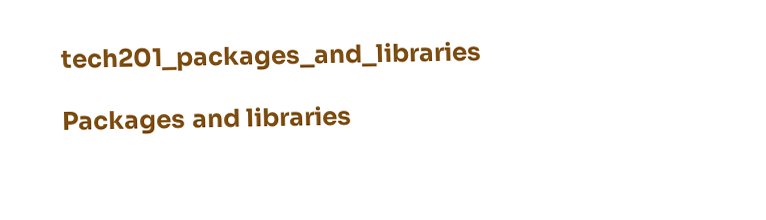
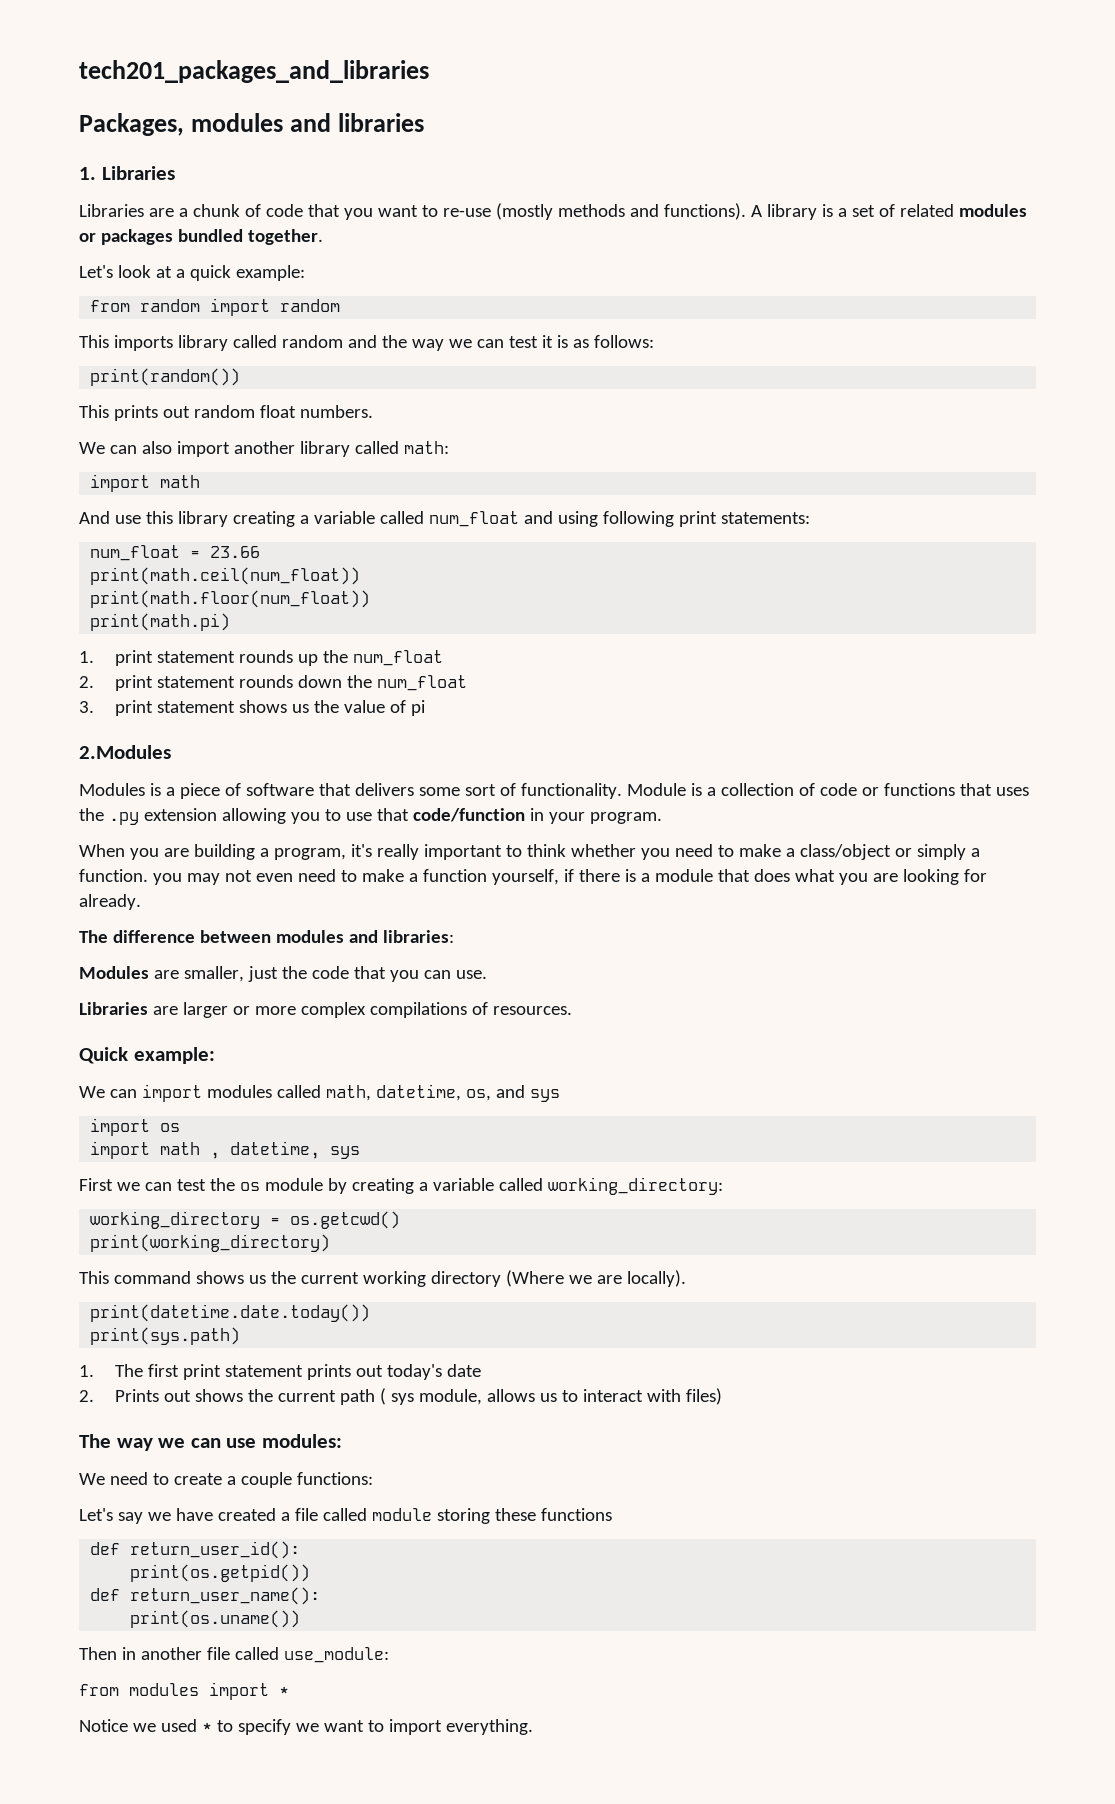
[61,108,186,136] Packages -> [79,113,284,136] Packages, modules
(353, 116) none -> [79,166,175,180] [79,203,1027,220] [79,229,323,245] [79,265,305,281] [90,298,341,316] [79,335,654,351] [90,368,241,386] [79,405,373,421] [79,441,449,457] [90,474,201,492] [79,511,810,527] [90,545,261,561] [90,567,361,585] [90,590,371,608] [90,613,231,631] [79,650,443,666] [79,675,467,691] [79,700,425,716] [79,745,171,759] [79,783,1029,799] [79,808,662,825] [79,844,980,860] [79,869,987,885] [79,894,141,910] [79,930,454,943] [79,966,487,982] [79,1002,572,1018] [79,1047,215,1064] [79,1084,560,1102] [90,1118,181,1136] [90,1141,361,1159] [79,1177,723,1195] [90,1211,401,1229] [90,1234,331,1252] [79,1270,686,1287] [90,1304,371,1322] [90,1327,241,1345] [79,1364,481,1380] [79,1388,722,1405] [79,1434,342,1451] [79,1472,373,1488] [79,1508,612,1524] [90,1541,301,1559] [130,1564,311,1582] [90,1587,321,1605] [130,1610,301,1628] [79,1647,389,1663] [79,1682,289,1700] [79,1719,533,1735] // 1. Libraries // Libraries are a chunk of code that you want to re-use (mostly methods and functions). A library is a set of related modules or packages bundled together. // Let's look at a quick example: // from random import random // This imports library called random and the way we can test it is as follows: // print(random()) // This prints out random float numbers. // We can also import another library called math: // import math // And use this library creating a variable called num_float and using following print statements: // num_float = 23.66 // print(math.ceil(num_float)) // print(math.floor(num_float)) // print(math.pi) // 1. print statement rounds up the num_float // 2. print statement rounds down the num_float // 3. print statement shows us the value of pi // 2.Modules // Modules is a piece of software that delivers some sort of functionality. Module is a collection of code or functions that uses the .py extension allowing you to use that code/function in your program. // When you are building a program, it's really important to think whether you need to make a class/object or simply a function. you may not even need to make a function yourself, if there is a module that does what you are looking for already. // The difference between modules and libraries: // Modules are smaller, just the code that you can use. // Libraries are larger or more complex compilations of resources. // Quick example: // We can import modules called math, datetime, os, and sys // import os // import math , datetime, sys // First we can test the os module by creating a variable called working_directory: // working_directory = os.getcwd() // print(working_directory) // This command shows us the current working directory (Where we are locally). // print(datetime.date.today()) // print(sys.path) // 1. The first print statement prints out today's date // 2. Prints out shows the current path ( sys module, allows us to interact with files) // The way we can use modules: // We need to create a couple functions: // Let's say we have created a file called module storing these functions // def return_user_id(): // print(os.getpid()) // def return_user_name(): // print(os.uname()) // Then in another file called use_module: // from modules import * // Notice we used * to specify we want to import everything.

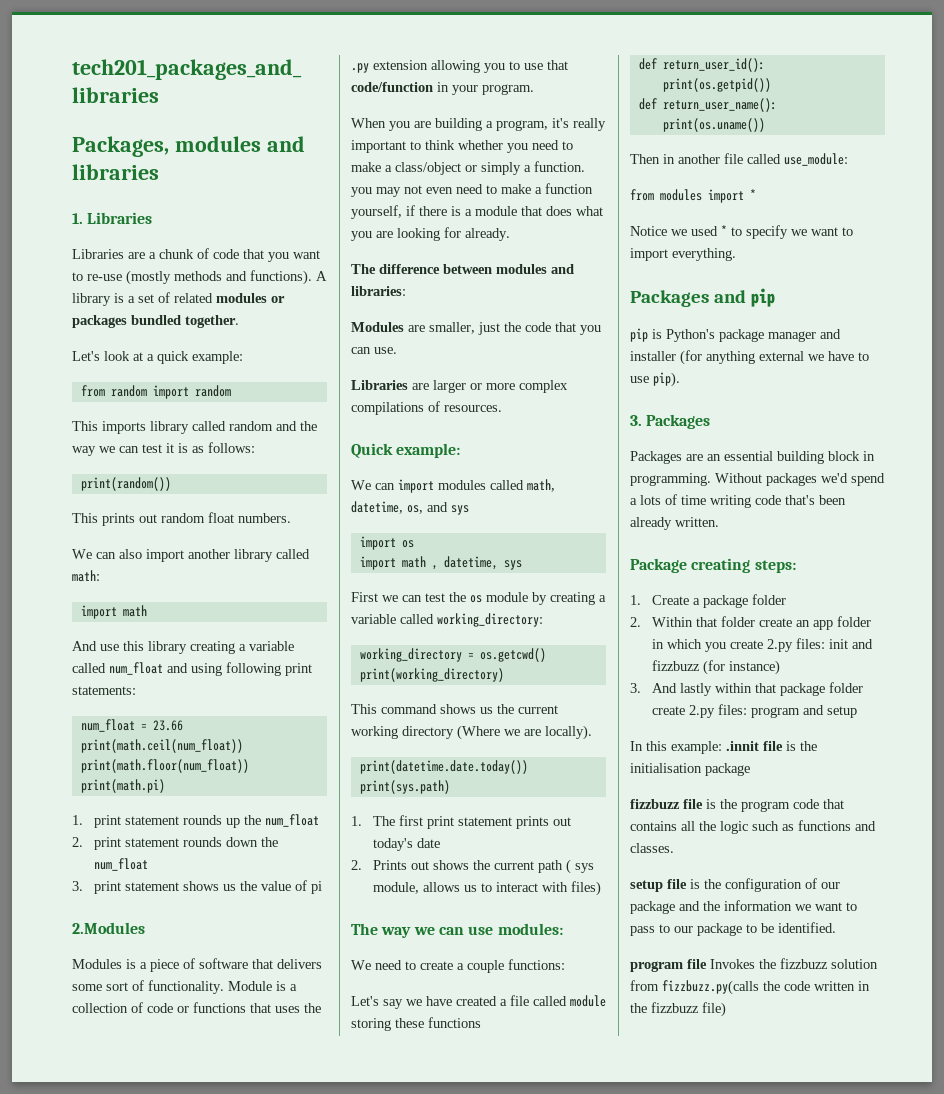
(533, 1727) none -> [630,288,775,307] [630,328,841,342] [630,350,869,365] [630,372,680,387] [630,414,711,429] [630,451,875,464] [630,473,885,486] [630,494,846,508] [630,517,719,530] [630,558,796,573] [630,594,787,608] [630,616,872,630] [652,638,874,652] [652,660,781,675] [630,682,864,696] [652,704,858,718] [630,741,817,754] [630,763,750,776] [630,799,844,812] [630,820,876,834] [630,843,674,853] [630,878,840,892] [630,900,857,914] [630,922,836,936] [630,958,878,972] [630,980,870,995] [630,1002,726,1017] // Packages and pip // pip is Python's package manager and installer (for anything external we have to use pip). // 3. Packages // Packages are an essential building block in programming. Without packages we'd spend a lots of time writing code that's been already written. // Package creating steps: // 1. Create a package folder // 2. Within that folder create an app folder in which you create 2.py files: init and fizzbuzz (for instance) // 3. And lastly within that package folder create 2.py files: program and setup // In this example: .innit file is the initialisation package // fizzbuzz file is the program code that contains all the logic such as functions and classes. // setup file is the configuration of our package and the information we want to pass to our package to be identified. // program file Invokes the fizzbuzz solution from fizzbuzz.py(calls the code written in the fizzbuzz file)

